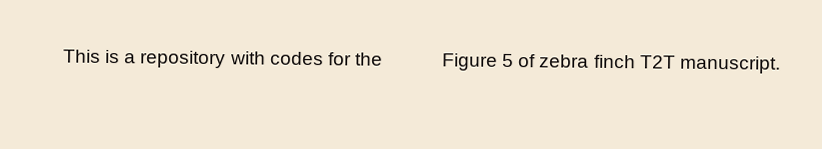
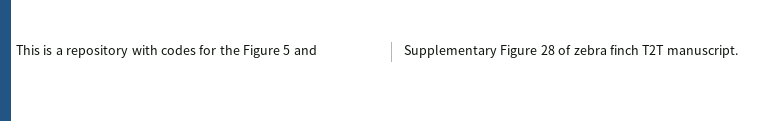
(515, 60) none -> [293,44,555,58] and Supplementary Figure 28

